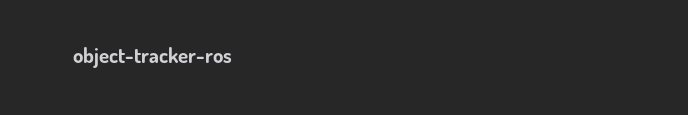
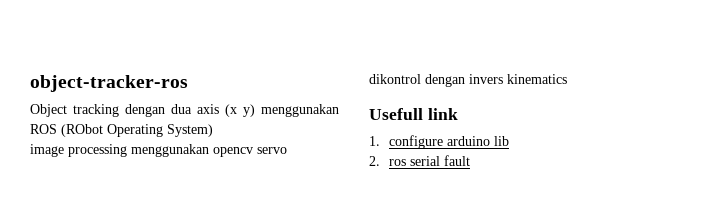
(232, 57) none -> [30,104,339,117] [30,124,213,137] [30,144,287,157] [369,74,567,87] [369,108,458,120] [369,135,509,149] [369,155,470,166] // Object tracking dengan dua axis (x y) menggunakan ROS (RObot Operating System) // image processing menggunakan opencv servo dikontrol dengan invers kinematics // Usefull link // 1. configure arduino lib // 2. ros serial fault

